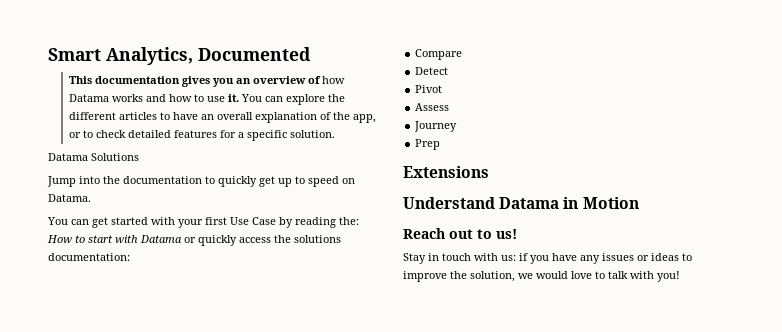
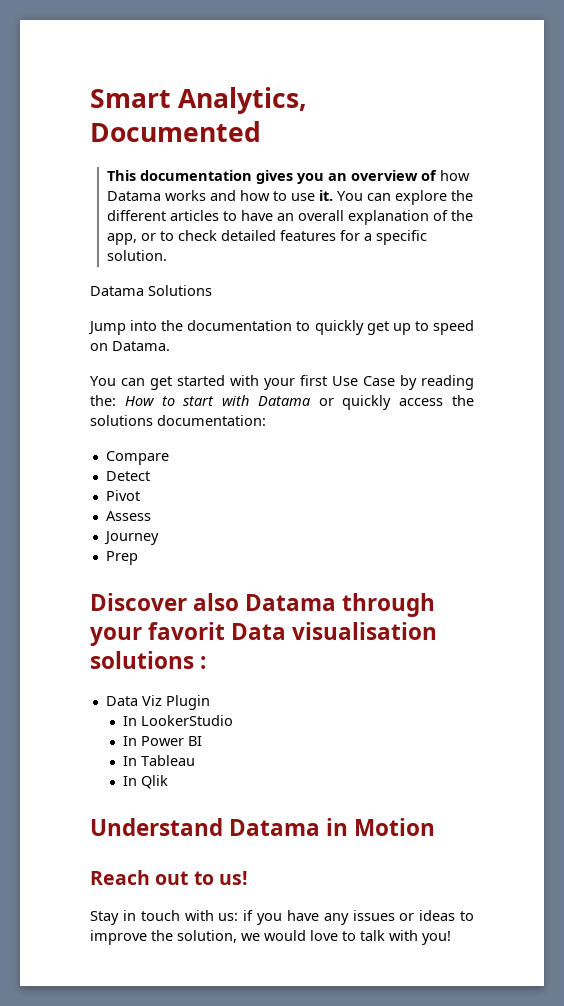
[403,166,489,178] Extensions -> [90,593,436,617] [90,622,438,646] [90,651,207,669] [105,695,210,710] [122,715,233,726] [122,736,202,746] [122,755,195,766] [122,775,168,789] Discover also Datama through your favorit Data visualisation solutions : // Data Viz Plugin // In LookerStudio // In Power BI // In Tableau // In Qlik

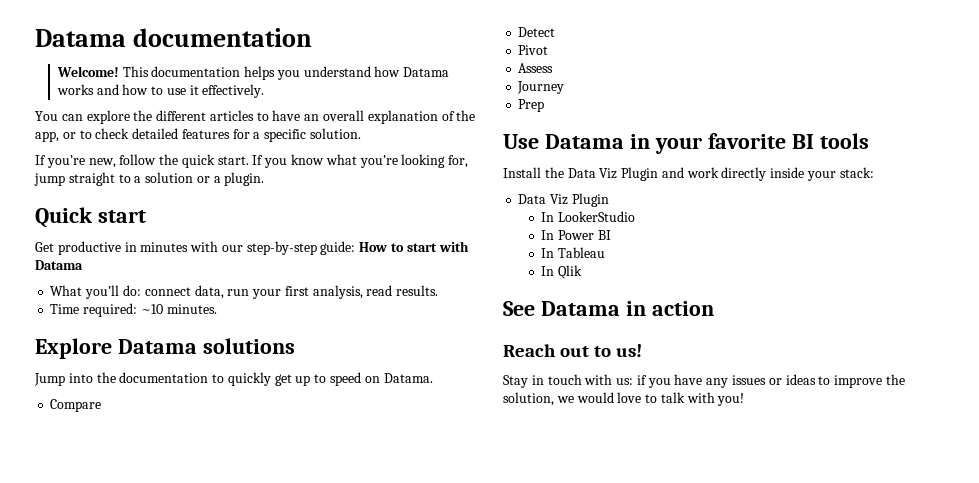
[90,87,308,114] [90,121,261,142] [106,170,437,184] Smart Analytics, Documented // This documentation gives you an overview of -> [35,28,312,47] [56,66,371,80] Datama documentation // Welcome! This documentation helps you understand
[318,190,333,201] it. -> [189,84,265,98] it effectively. //
[90,285,212,296] Datama Solutions -> [35,154,469,168] [34,172,265,186] [35,207,146,228] [35,241,469,255] [35,260,83,270] [50,285,439,299] [50,303,217,317] [35,338,295,359] If you’re new, follow the quick start. If you know what you’re looking for, jump straight to a solution or a plugin. // Quick start // Get productive in minutes with our step-by-step guide: How to start with Datama // What you’ll do: connect data, run your first analysis, read results. // Time required: ~10 minutes. // Explore Datama solutions
[90,375,474,390] [90,395,474,410] [90,415,266,426] // You can get started with your first Use Case by reading the: How to start with Datama or quickly access the solutions documentation: -> (433, 378) none
[90,593,436,617] [90,622,438,646] [90,651,207,669] Discover also Datama through your favorit Data visualisation solutions : -> [503,133,869,154] [503,167,874,181] Use Datama in your favorite BI tools // Install the Data Viz Plugin and work directly inside your stack:
[90,818,436,836] Understand Datama in Motion -> [503,301,714,316] See Datama in action

